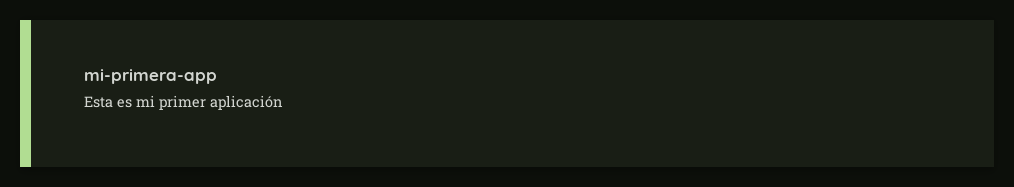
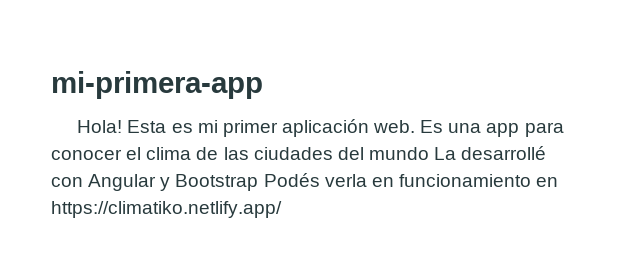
(217, 76) none -> [77,120,123,133] Hola!
(283, 102) none -> [373,120,564,137] [51,146,547,160] [51,173,559,191] [51,201,282,218] web. Es una app para conocer el clima de las ciudades del mundo La desarrollé con Angular y Bootstrap Podés verla en funcionamiento en https://climatiko.netlify.app/

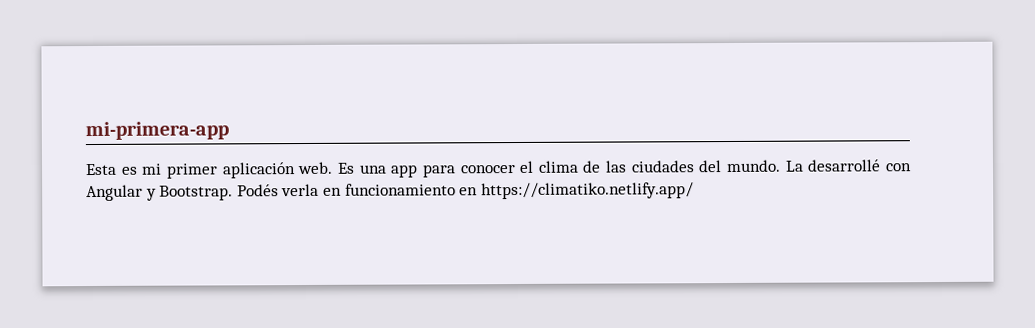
[77,120,123,133] Hola! -> (229, 131) none
[368,147,429,160] mundo -> [726,159,782,173] mundo.
[175,174,259,191] Bootstrap -> [159,185,234,201] Bootstrap.

